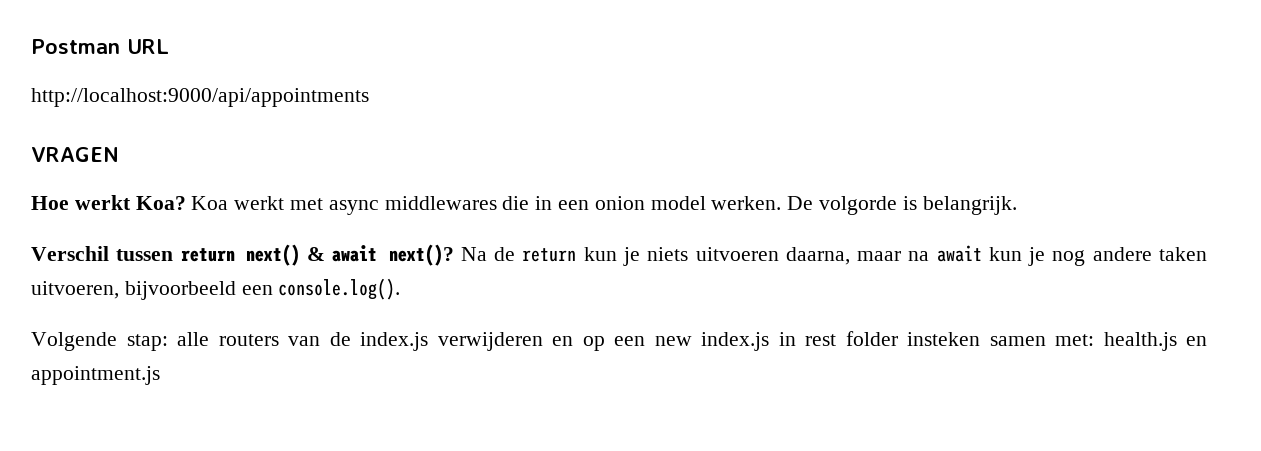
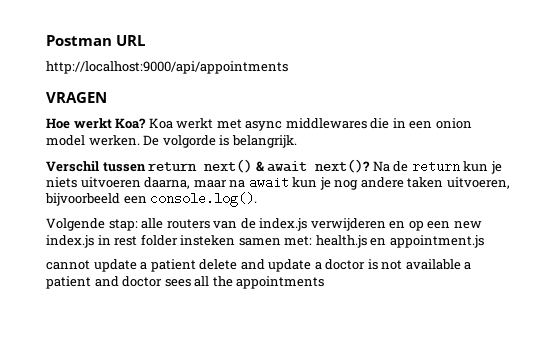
(160, 375) none -> [46,259,472,272] [46,276,325,289] // cannot update a patient delete and update a doctor is not available a patient and doctor sees all the appointments

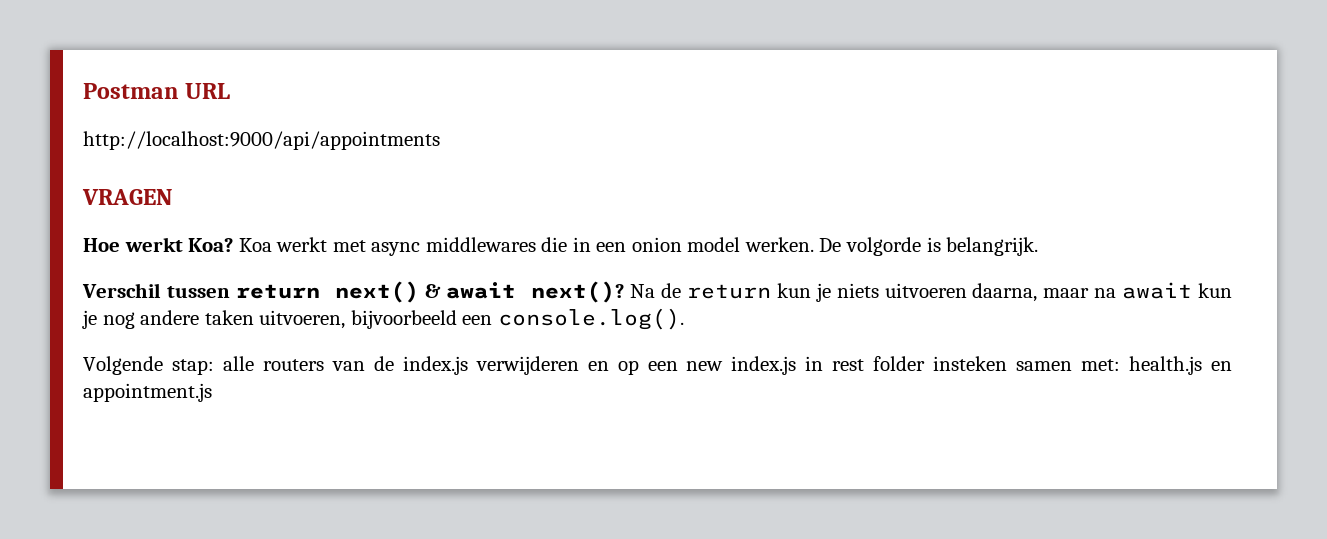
[46,259,472,272] [46,276,325,289] // cannot update a patient delete and update a doctor is not available a patient and doctor sees all the appointments -> (212, 392) none

